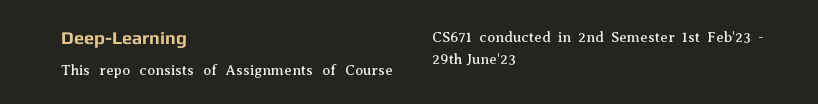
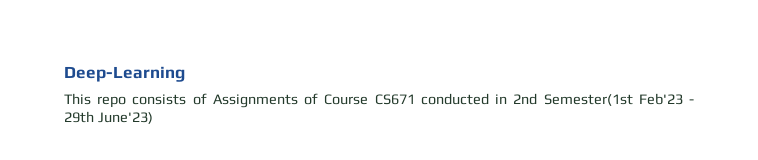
[611,32,700,42] Semester 1st -> [543,94,633,106] Semester(1st
[466,53,516,66] June'23 -> [97,112,153,124] June'23)

